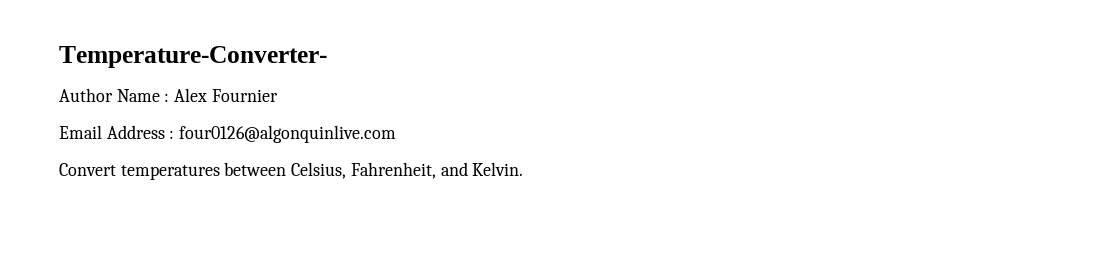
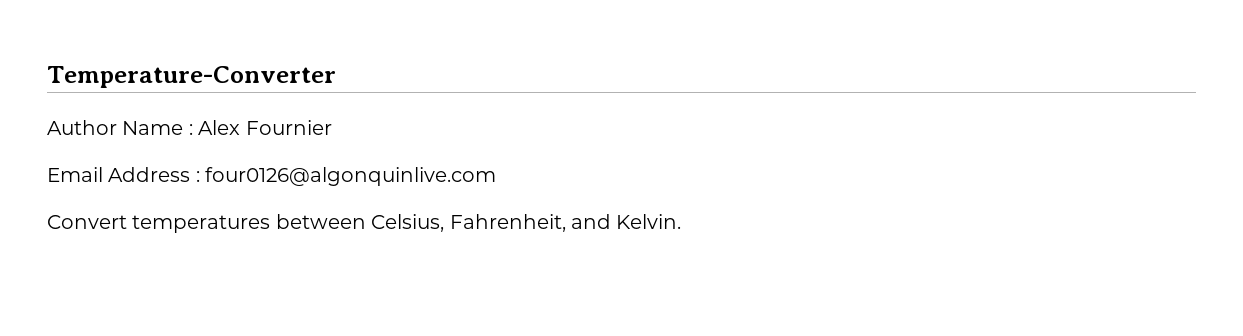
[59,46,327,68] Temperature-Converter- -> [47,66,336,88] Temperature-Converter

